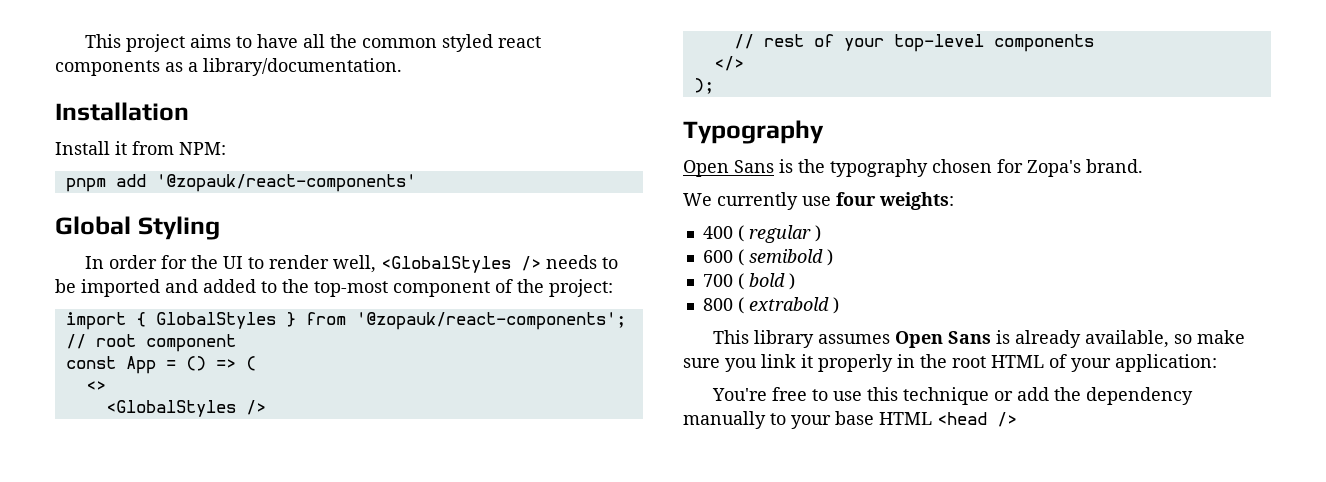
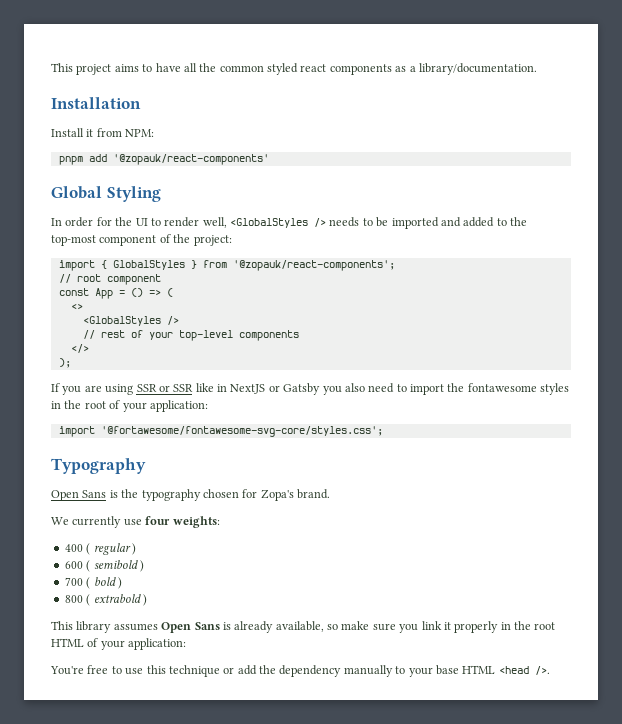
(714, 86) none -> [51,383,570,395] [51,400,208,412] [58,426,383,437] // If you are using SSR or SSR like in NextJS or Gatsby you also need to import the fontawesome styles in the root of your application: // import '@fortawesome/fontawesome-svg-core/styles.css';
[997,412,1017,427] /> -> [534,666,550,675] />.

